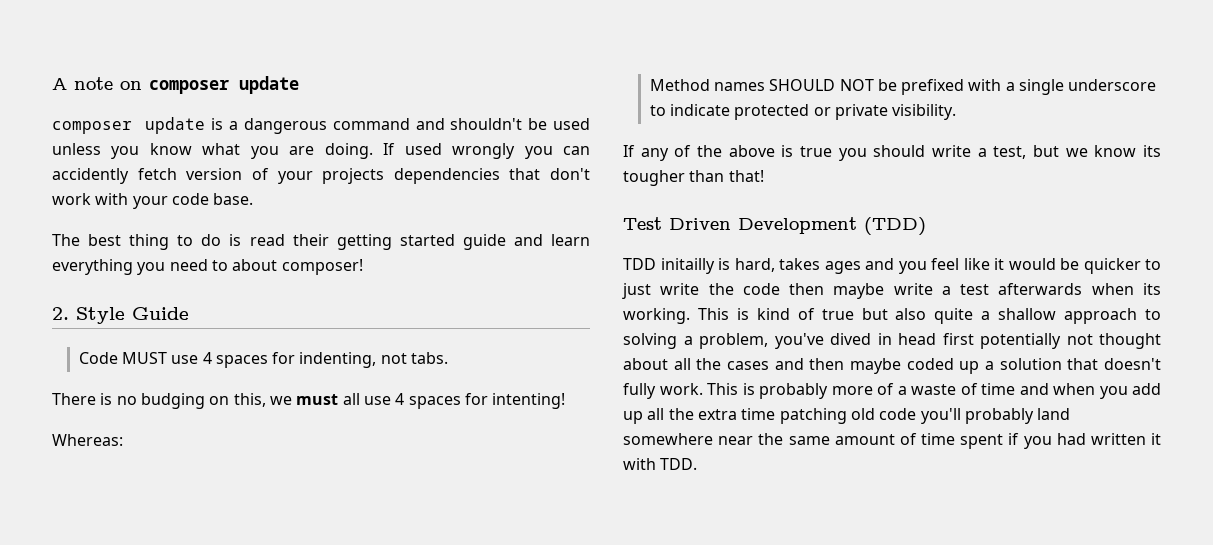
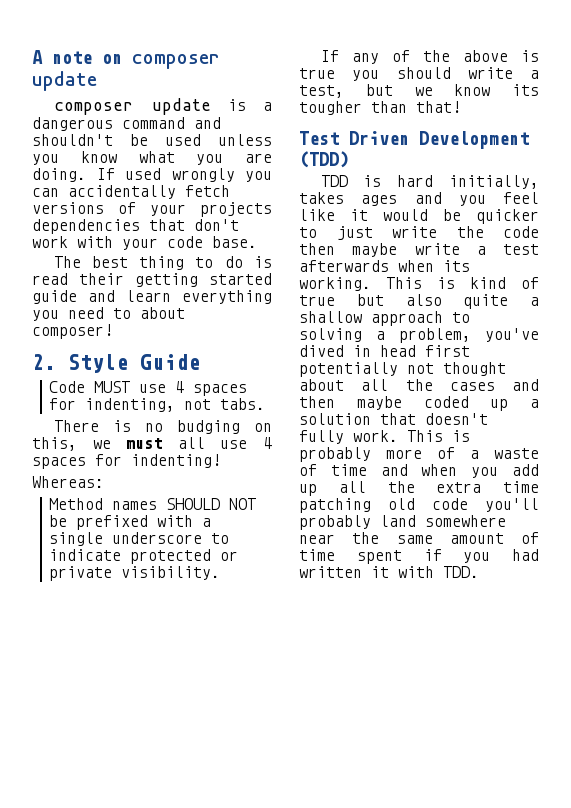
[52,168,243,184] accidently fetch version -> [68,185,230,199] [32,202,104,214] accidentally fetch versions
[492,393,566,409] intenting! -> [131,454,221,468] indenting!
[660,258,775,274] initailly is hard, -> [363,175,539,189] is hard initially,

